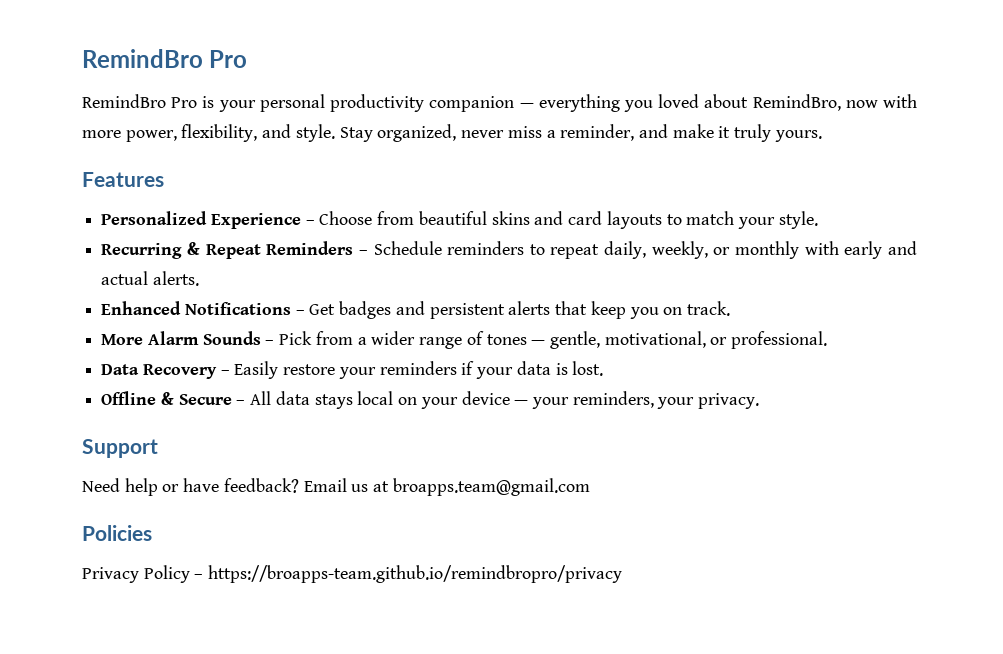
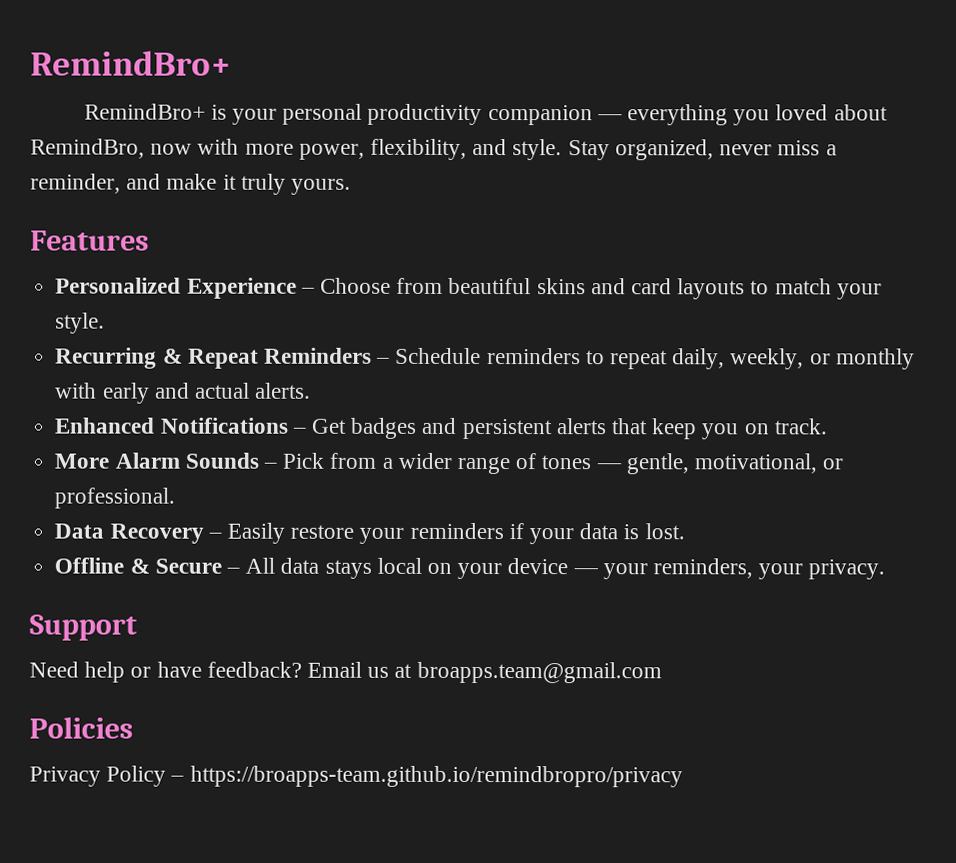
[82,49,248,68] [82,94,198,108] RemindBro Pro // RemindBro Pro -> [30,50,232,76] [83,103,206,120] RemindBro+ // RemindBro+

